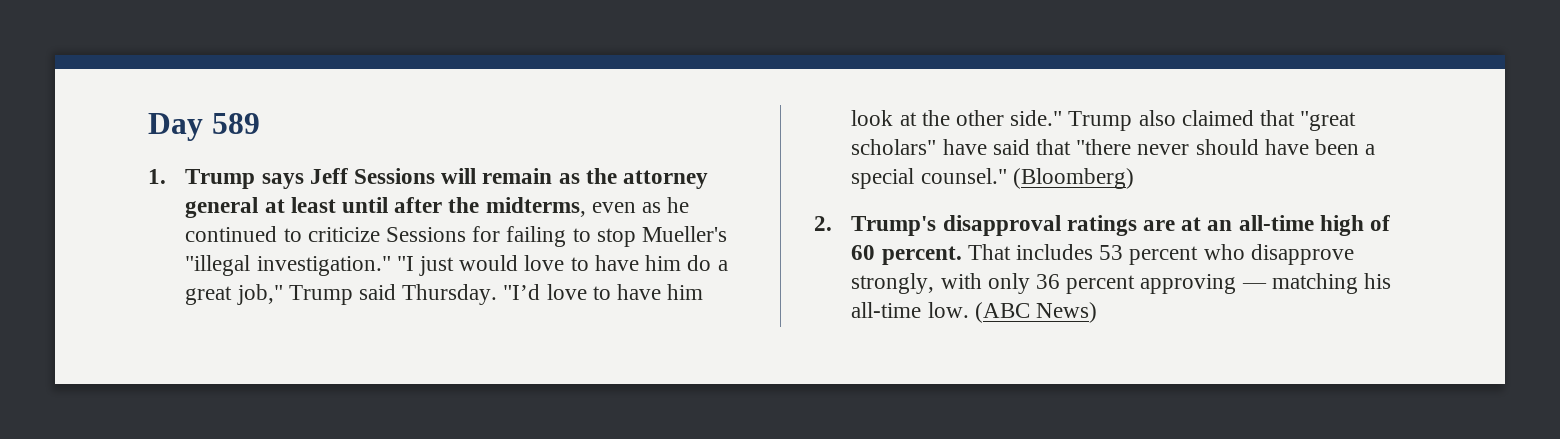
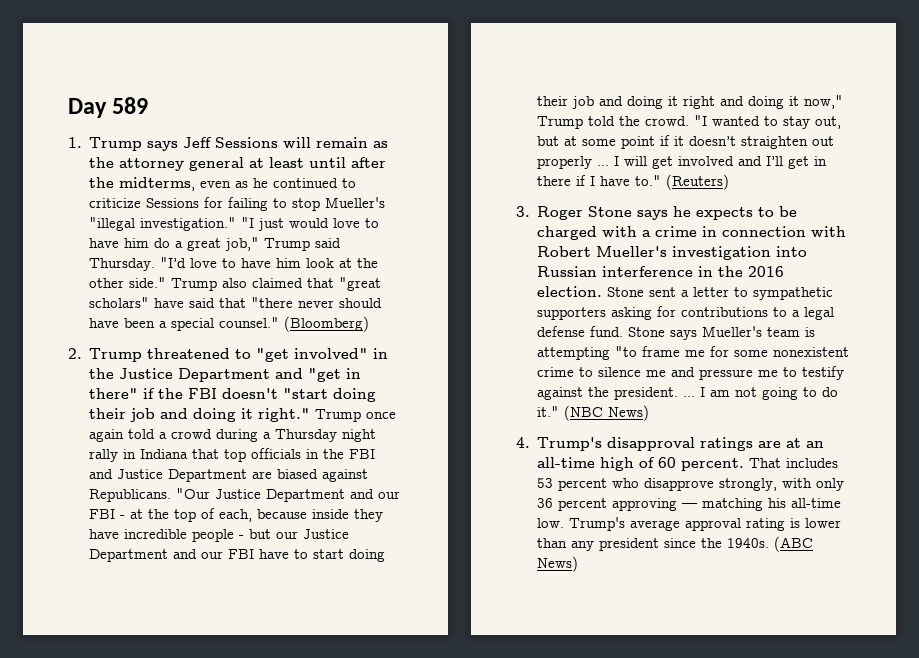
(832, 223) none -> [89,348,389,362] [89,368,362,382] [89,388,377,402] [89,408,397,422] [89,429,377,442] [89,448,376,462] [89,469,369,482] [89,488,401,502] [89,508,384,522] [89,529,350,542] [89,549,386,562] [537,95,844,109] [537,115,842,129] [537,135,835,149] [537,156,828,169] [537,174,730,190] [516,206,798,220] [537,226,847,240] [537,246,808,260] [537,266,785,277] [537,286,834,300] [537,306,835,320] [537,326,816,340] [537,346,850,360] [537,366,845,380] [537,387,839,400] [537,405,650,421] [516,437,530,448] Trump threatened to "get involved" in the Justice Department and "get in there" if the FBI doesn't "start doing their job and doing it right." Trump once again told a crowd during a Thursday night rally in Indiana that top officials in the FBI and Justice Department are biased against Republicans. "Our Justice Department and our FBI - at the top of each, because inside they have incredible people - but our Justice Department and our FBI have to start doing their job and doing it right and doing it now," Trump told the crowd. "I wanted to stay out, but at some point if it doesn’t straighten out properly ... I will get involved and I’ll get in there if I have to." (Reuters) // 3. Roger Stone says he expects to be charged with a crime in connection with Robert Mueller's investigation into Russian interference in the 2016 election. Stone sent a letter to sympathetic supporters asking for contributions to a legal defense fund. Stone says Mueller's team is attempting "to frame me for some nonexistent crime to silence me and pressure me to testify against the president. ... I am not going to do it." (NBC News) // 4.
(969, 310) none -> [569,517,842,531] [537,538,770,551] Trump's average approval rating is lower than any president since the 1940s.

